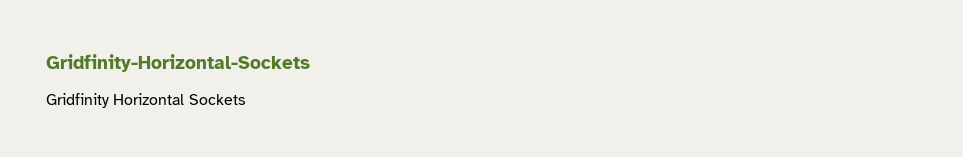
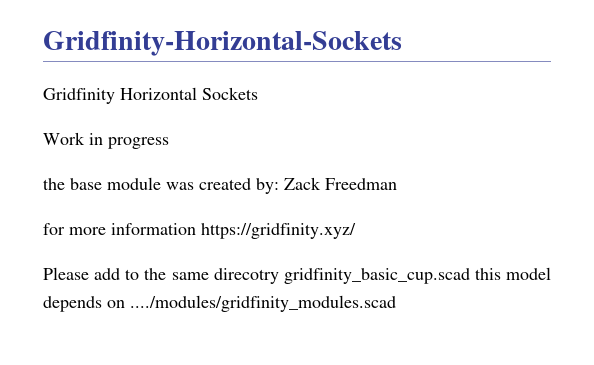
(246, 99) none -> [43,132,169,149] [43,177,397,194] [43,223,356,239] [43,267,551,284] [43,295,396,312] // Work in progress // the base module was created by: Zack Freedman // for more information https://gridfinity.xyz/ // Please add to the same direcotry gridfinity_basic_cup.scad this model depends on ..../modules/gridfinity_modules.scad

